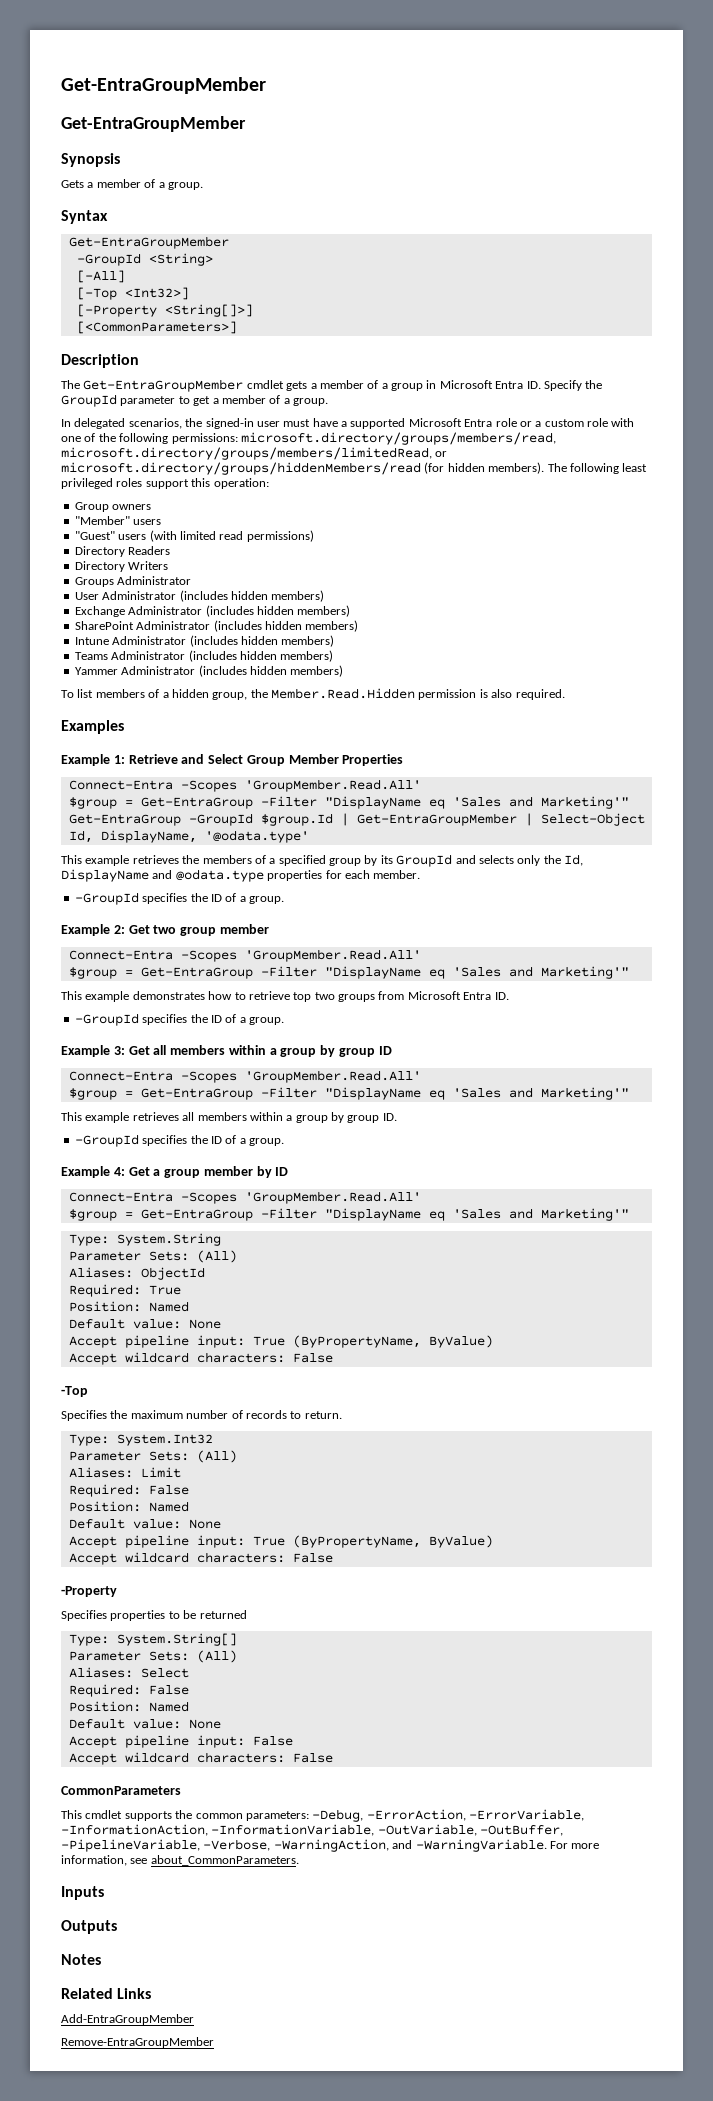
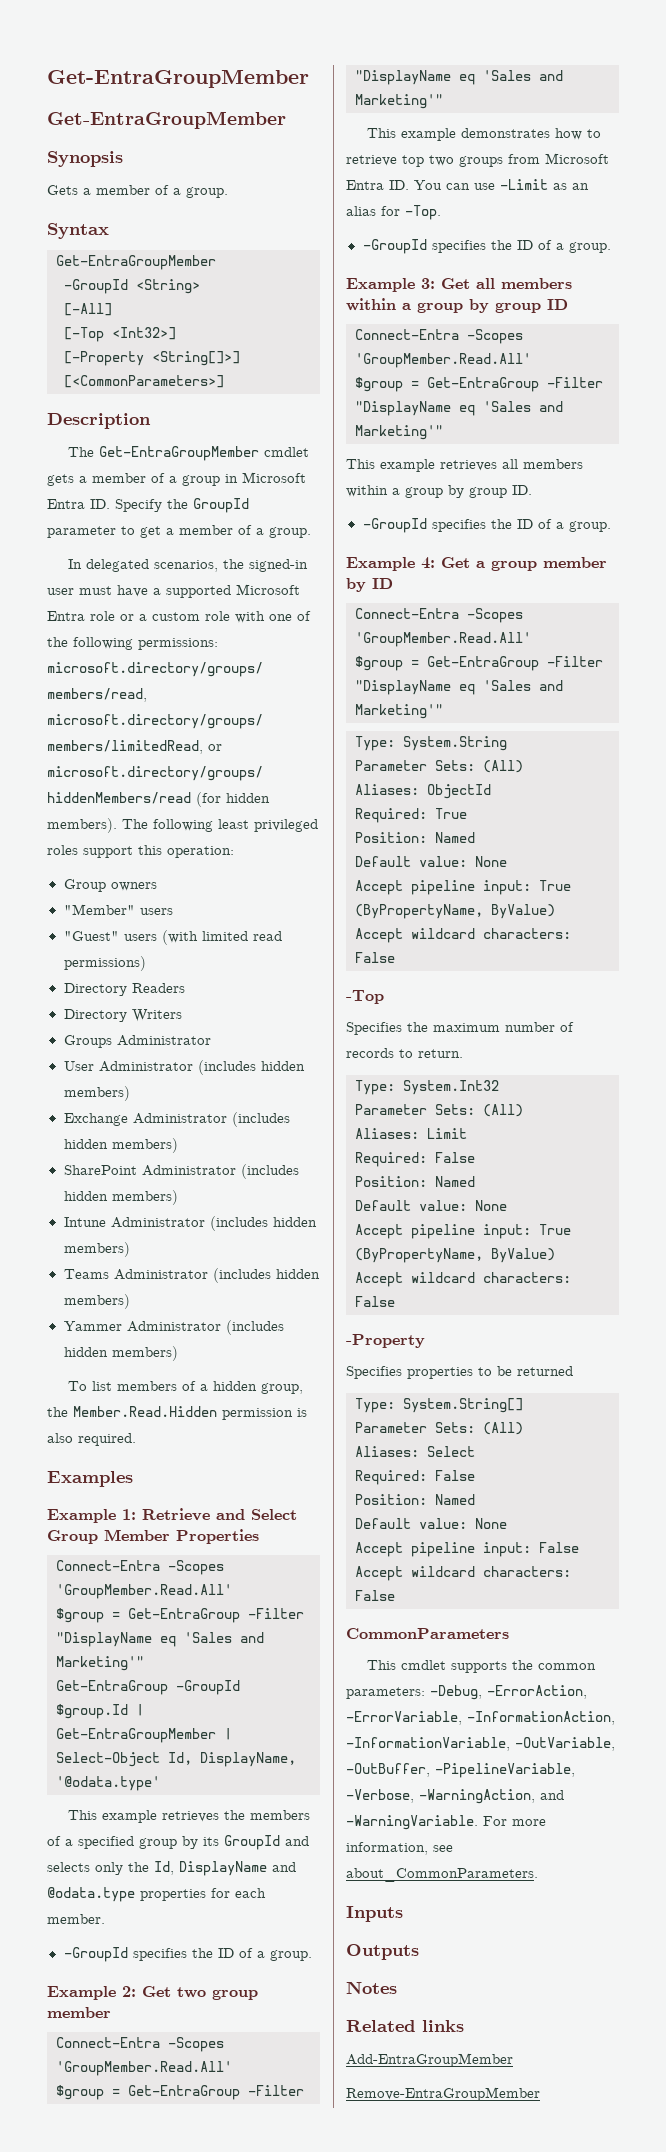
(509, 996) none -> [414,179,589,190] [346,205,441,220] You can use -Limit as an alias for -Top.
[117,1988,152,1999] Links -> [422,2020,464,2032] links

